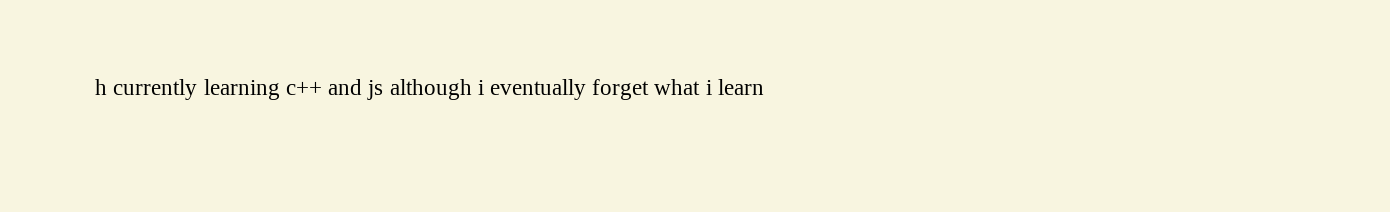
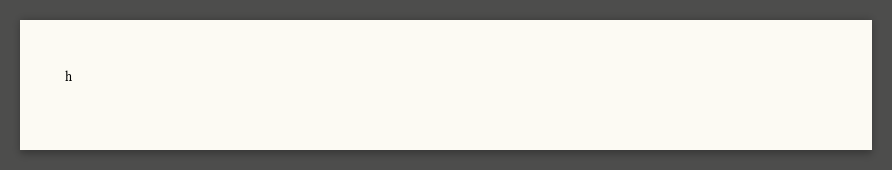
[113,79,764,100] currently learning c++ and js although i eventually forget what i learn -> (72, 75) none

